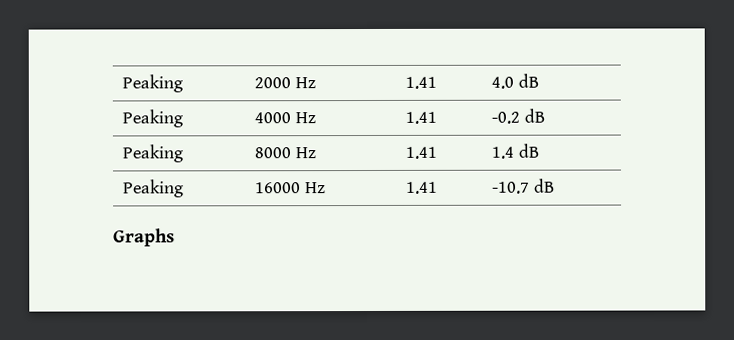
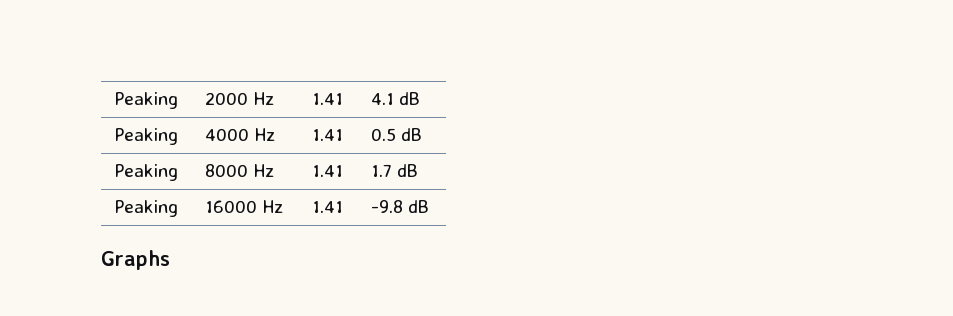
[491,76,515,89] 4.0 -> [371,93,395,105] 4.1
[491,111,521,124] -0.2 -> [371,128,397,141] 0.5
[491,146,515,159] 1.4 -> [371,164,393,177] 1.7
[492,181,531,194] -10.7 -> [371,200,404,213] -9.8

